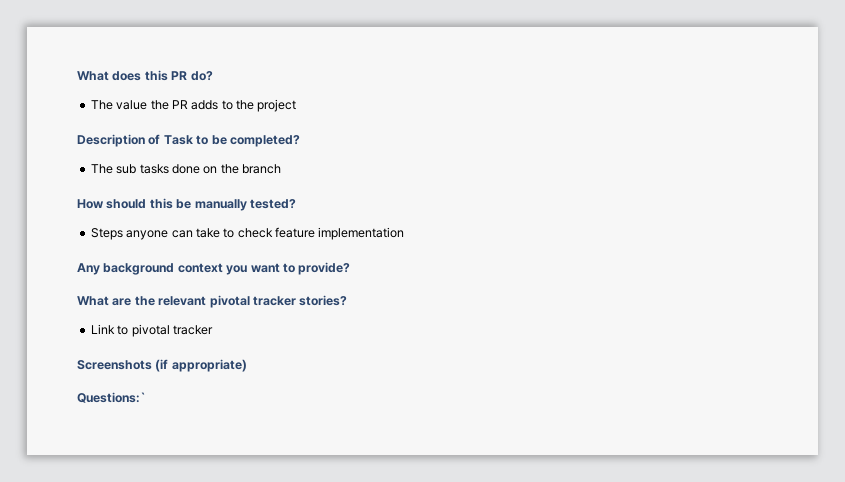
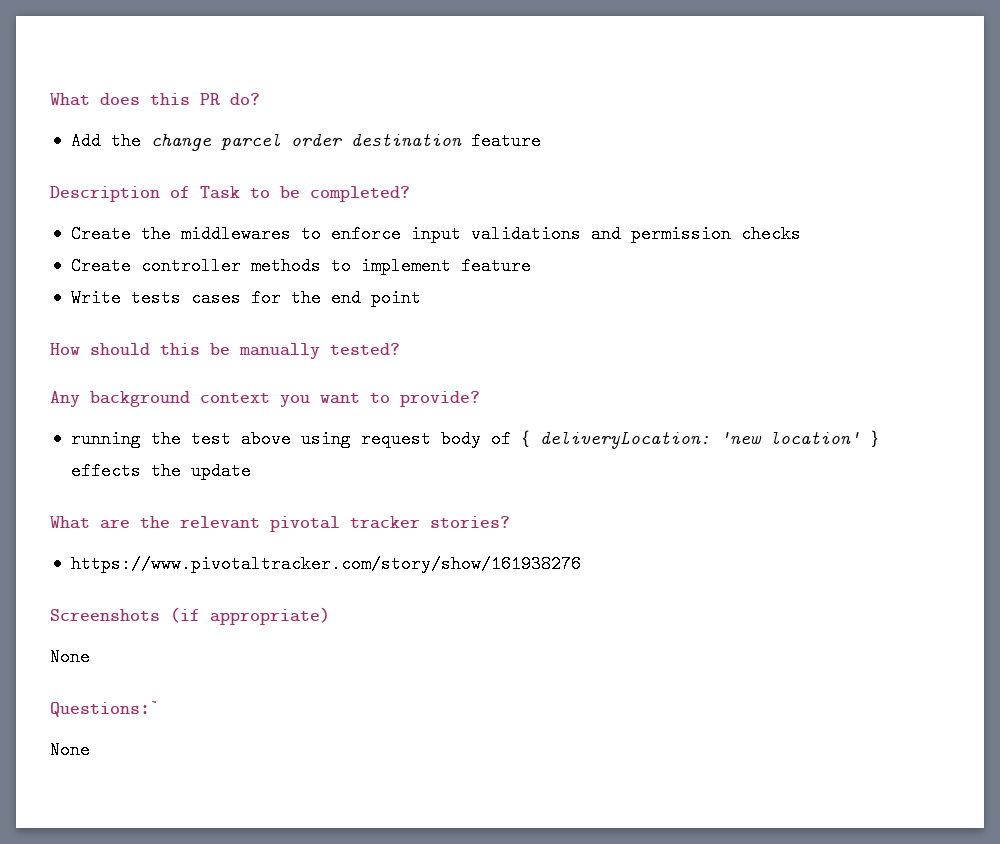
[90,99,297,112] The value the PR adds to the project -> [70,132,541,151] Add the change parcel order destination feature
[90,164,281,174] The sub tasks done on the branch -> [70,225,801,243] [70,257,531,275] [70,289,421,307] Create the middlewares to enforce input validations and permission checks // Create controller methods to implement feature // Write tests cases for the end point
[90,227,405,240] // Steps anyone can take to check feature implementation -> (400, 349) none
(351, 268) none -> [70,430,879,449] [70,462,251,480] // running the test above using request body of { deliveryLocation: 'new location' } effects the update
[90,324,213,337] Link to pivotal tracker -> [70,555,581,573] https://www.pivotaltracker.com/story/show/161938276
(247, 365) none -> [50,648,90,666] // None
(146, 397) none -> [50,741,90,759] // None

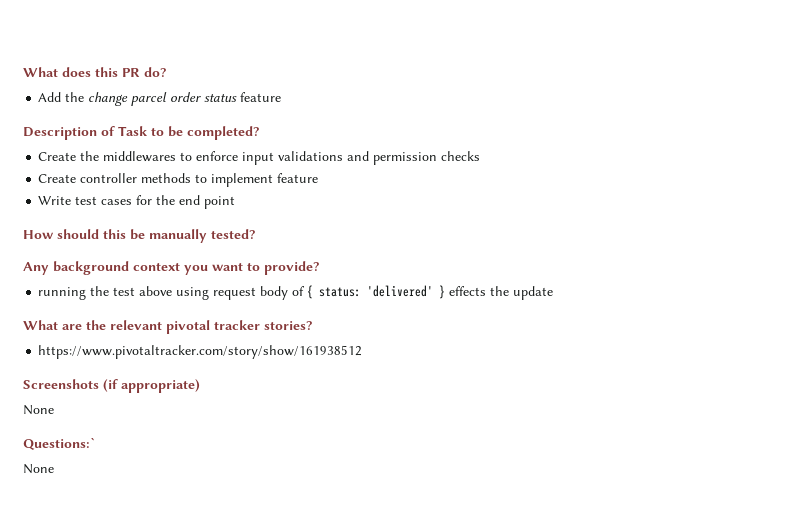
[350,133,462,146] destination -> [204,94,238,102] status
[130,289,181,307] tests -> [75,196,98,205] test
[539,431,860,449] deliveryLocation: 'new location' -> [319,285,434,297] status: 'delivered'
[70,555,581,573] https://www.pivotaltracker.com/story/show/161938276 -> [38,345,363,359] https://www.pivotaltracker.com/story/show/161938512

